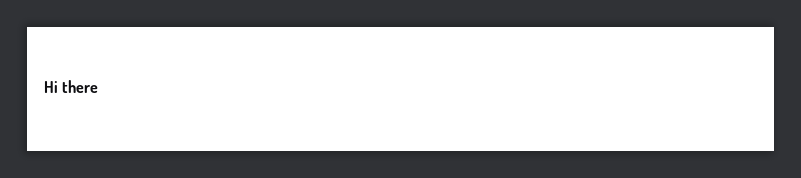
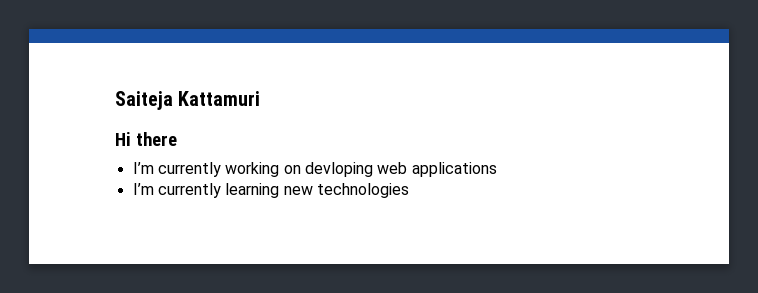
(44, 87) none -> [115,91,261,110] Saiteja Kattamuri //
(99, 86) none -> [132,162,497,177] [132,183,409,198] // I’m currently working on devloping web applications // I’m currently learning new technologies

